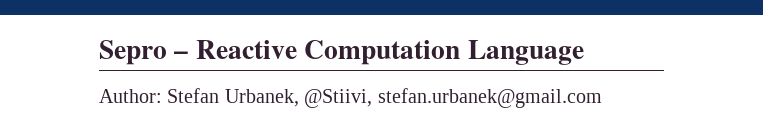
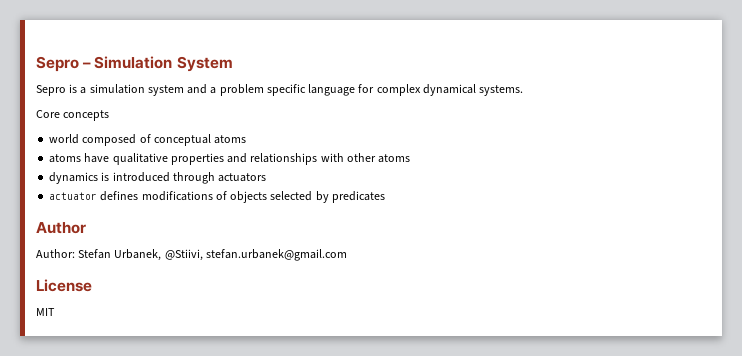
[195,40,584,65] Reactive Computation Language -> [94,56,233,72] [36,84,524,96] [36,110,110,121] [49,134,247,146] [49,153,411,165] [49,172,267,184] [49,191,385,203] [36,222,86,234] Simulation System // Sepro is a simulation system and a problem specific language for complex dynamical systems. // Core concepts // world composed of conceptual atoms // atoms have qualitative properties and relationships with other atoms // dynamics is introduced through actuators // actuator defines modifications of objects selected by predicates // Author
(602, 98) none -> [36,279,92,292] [36,308,55,316] // License // MIT

